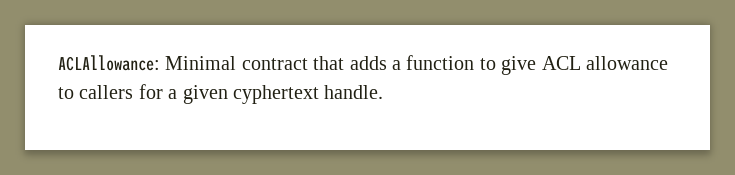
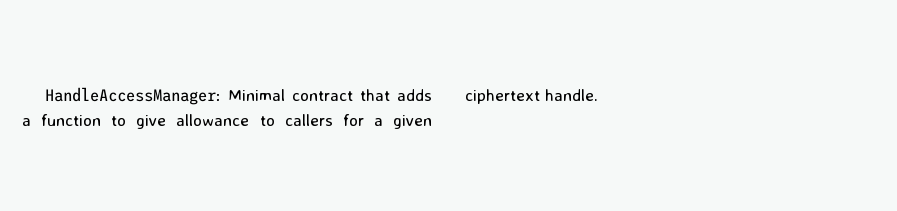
[58,55,160,71] ACLAllowance: -> [44,87,221,105] HandleAccessManager:
[541,56,581,70] ACL -> (167, 122) none
[233,85,319,104] cyphertext -> [465,89,540,104] ciphertext

